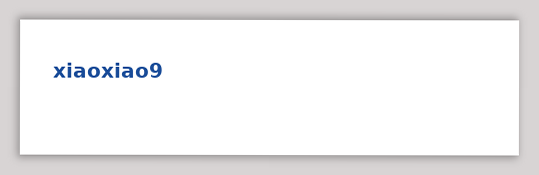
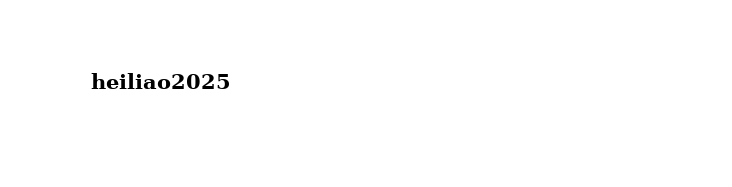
[53,62,164,78] xiaoxiao9 -> [91,73,231,89] heiliao2025

